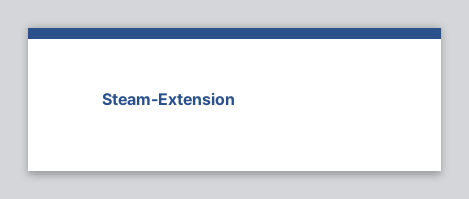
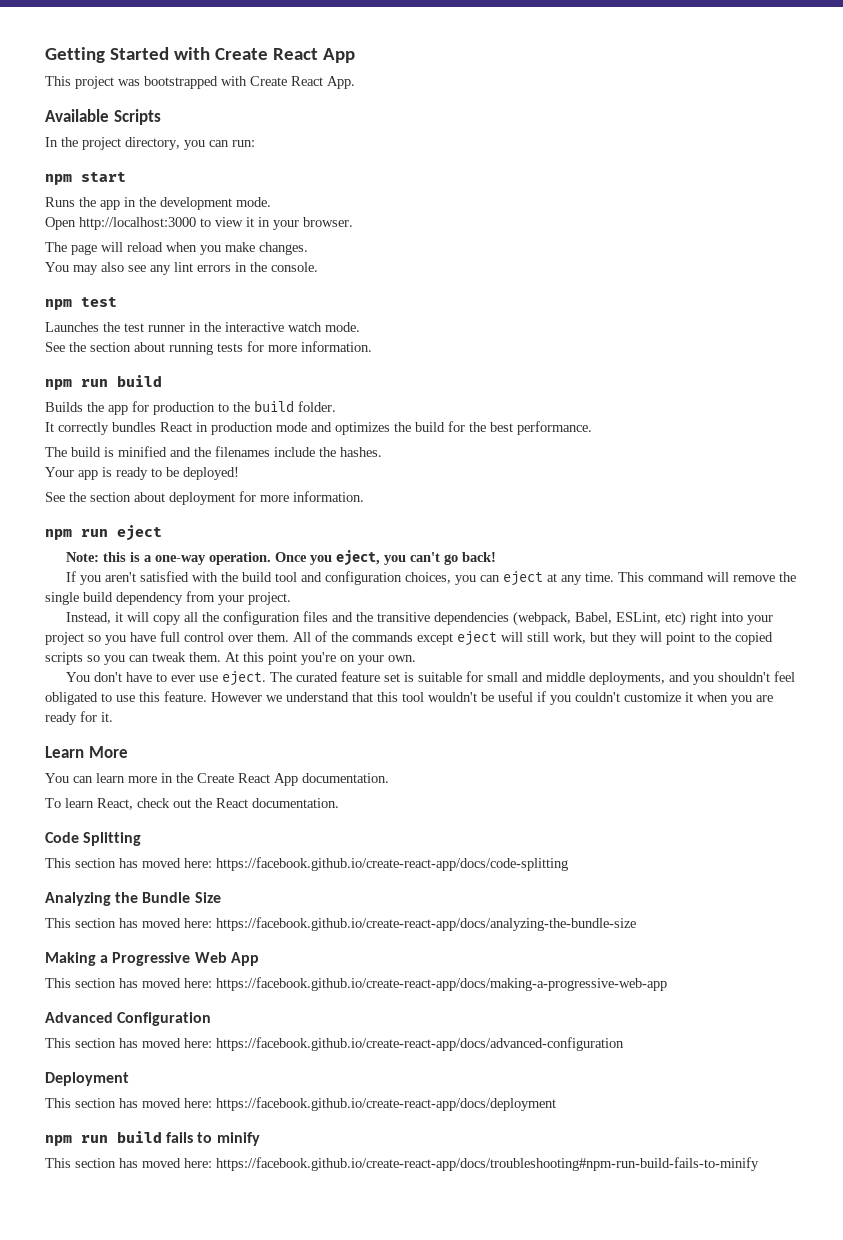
[102,92,235,106] Steam-Extension -> [45,47,355,63] [45,76,355,89] [45,109,161,125] [45,137,255,150] [45,172,126,185] [45,197,271,210] [45,217,353,230] [45,242,308,255] [45,262,318,275] [45,297,117,310] [45,322,360,332] [45,341,372,355] [45,375,162,390] [45,400,336,415] [45,421,592,435] [45,446,382,457] [45,467,239,480] [45,491,364,505] [45,525,162,541] [66,550,497,566] [66,571,797,586] [45,591,291,605] [66,611,774,626] [45,631,773,646] [45,652,416,665] [66,671,796,686] [45,691,773,705] [45,711,113,725] [45,746,128,758] [45,773,389,786] [45,798,339,810] [45,832,142,846] [45,857,568,871] [45,892,221,906] [45,917,636,931] [45,952,259,966] [45,977,667,991] [45,1012,212,1026] [45,1037,624,1051] [45,1072,129,1086] [45,1097,556,1111] [45,1131,260,1146] [45,1157,759,1171] Getting Started with Create React App // This project was bootstrapped with Create React App. // Available Scripts // In the project directory, you can run: // npm start // Runs the app in the development mode. // Open http://localhost:3000 to view it in your browser. // The page will reload when you make changes. // You may also see any lint errors in the console. // npm test // Launches the test runner in the interactive watch mode. // See the section about running tests for more information. // npm run build // Builds the app for production to the build folder. // It correctly bundles React in production mode and optimizes the build for the best performance. // The build is minified and the filenames include the hashes. // Your app is ready to be deployed! // See the section about deployment for more information. // npm run eject // Note: this is a one-way operation. Once you eject, you can't go back! // If you aren't satisfied with the build tool and configuration choices, you can eject at any time. This command will remove the single build dependency from your project. // Instead, it will copy all the configuration files and the transitive dependencies (webpack, Babel, ESLint, etc) right into your project so you have full control over them. All of the commands except eject will still work, but they will point to the copied scripts so you can tweak them. At this point you're on your own. // You don't have to ever use eject. The curated feature set is suitable for small and middle deployments, and you shouldn't feel obligated to use this feature. However we understand that this tool wouldn't be useful if you couldn't customize it when you are ready for it. // Learn More // You can learn more in the Create React App documentation. // To learn React, check out the React documentation. // Code Splitting // This section has moved here: https://facebook.github.io/create-react-app/docs/code-splitting // Analyzing the Bundle Size // This section has moved here: https://facebook.github.io/create-react-app/docs/analyzing-the-bundle-size // Making a Progressive Web App // This section has moved here: https://facebook.github.io/create-react-app/docs/making-a-progressive-web-app // Advanced Configuration // This section has moved here: https://facebook.github.io/create-react-app/docs/advanced-configuration // Deployment // This section has moved here: https://facebook.github.io/create-react-app/docs/deployment // npm run build fails to minify // This section has moved here: https://facebook.github.io/create-react-app/docs/troubleshooting#npm-run-build-fails-to-minify

